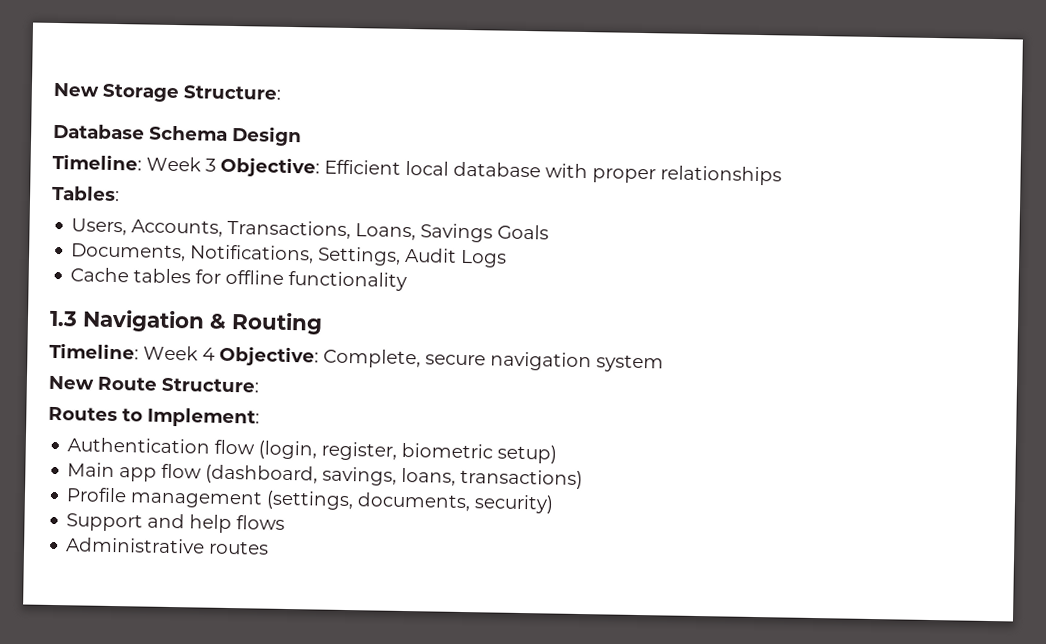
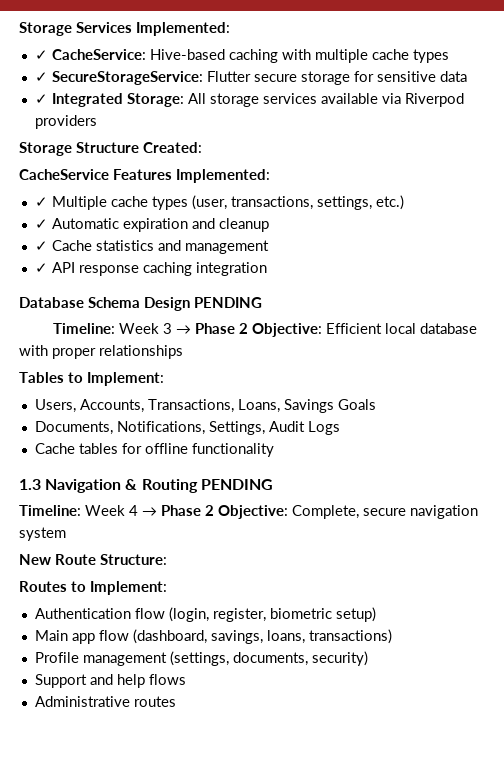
[53,82,281,103] New Storage Structure: -> [19,22,230,36] [34,49,449,63] [34,71,467,85] [34,93,464,107] [34,115,97,129] [19,142,202,156] [19,169,270,183] [34,195,404,210] [34,218,269,232] [34,240,269,254] [34,262,267,276] Storage Services Implemented: // ✓ CacheService: Hive-based caching with multiple cache types // ✓ SecureStorageService: Flutter secure storage for sensitive data // ✓ Integrated Storage: All storage services available via Riverpod providers // Storage Structure Created: // CacheService Features Implemented: // ✓ Multiple cache types (user, transactions, settings, etc.) // ✓ Automatic expiration and cleanup // ✓ Cache statistics and management // ✓ API response caching integration
(302, 136) none -> [194,297,262,308] PENDING
(216, 165) none -> [175,323,248,334] → Phase 2
[52,185,120,202] Tables: -> [19,372,164,386] Tables to Implement:
(323, 323) none -> [200,479,273,490] PENDING
(215, 354) none -> [142,505,214,516] → Phase 2

